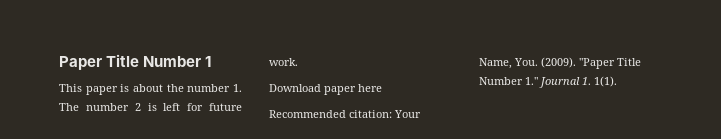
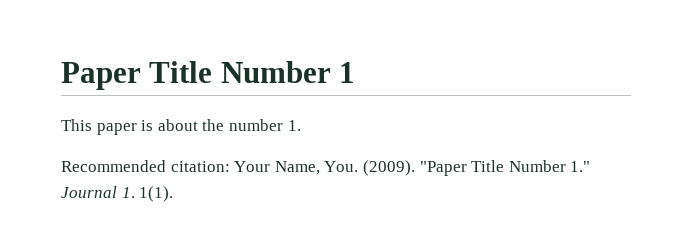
[59,103,242,111] [269,58,298,66] [269,84,382,95] The number 2 is left for future work. // Download paper here -> (301, 125) none

